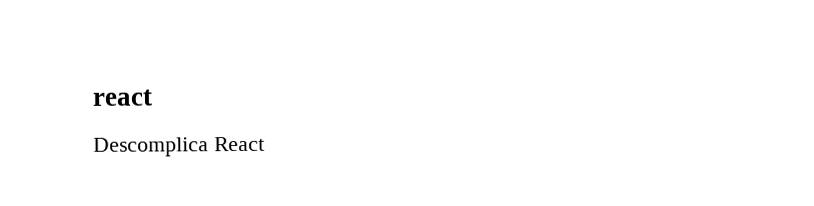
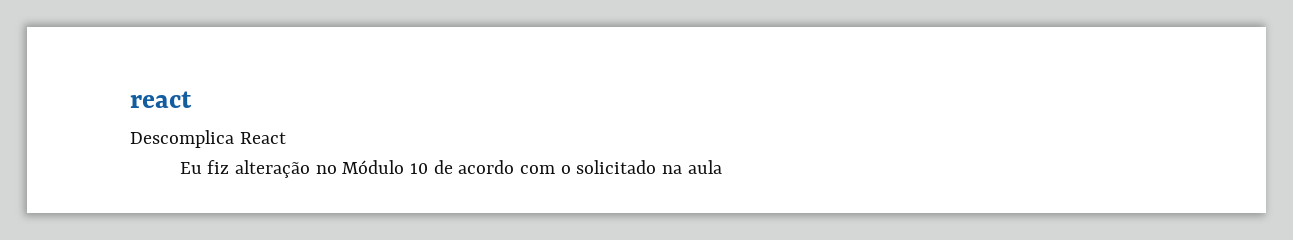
(265, 144) none -> [179,160,722,178] // Eu fiz alteração no Módulo 10 de acordo com o solicitado na aula

